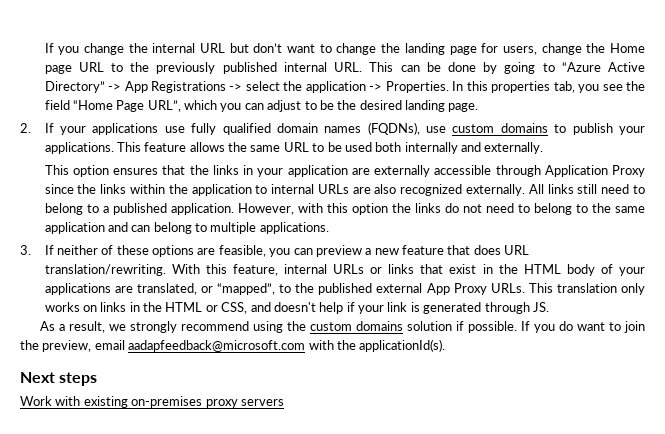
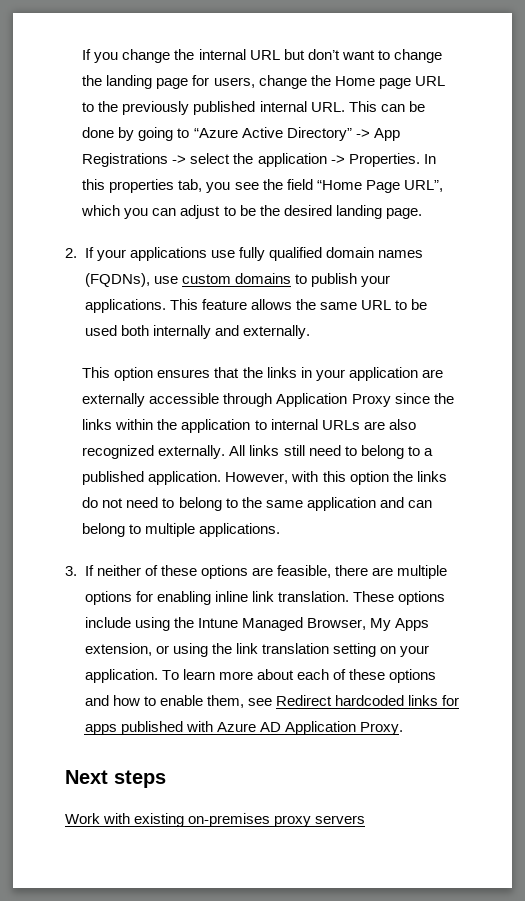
[269,245,530,257] [44,264,646,276] [44,283,645,295] [44,302,549,314] [39,321,645,333] [20,339,446,352] you can preview a new feature that does URL translation/rewriting. With this feature, internal URLs or links that exist in the HTML body of your applications are translated, or “mapped”, to the published external App Proxy URLs. This translation only works on links in the HTML or CSS, and doesn't help if your link is generated through JS. // As a result, we strongly recommend using the custom domains solution if possible. If you do want to join the preview, email aadapfeedback@microsoft.com with the applicationId(s). -> [334,565,447,579] [84,591,445,605] [84,617,429,631] [84,643,429,657] [84,669,436,683] [84,695,459,708] [84,721,403,735] there are multiple options for enabling inline link translation. These options include using the Intune Managed Browser, My Apps extension, or using the link translation setting on your application. To learn more about each of these options and how to enable them, see Redirect hardcoded links for apps published with Azure AD Application Proxy.

